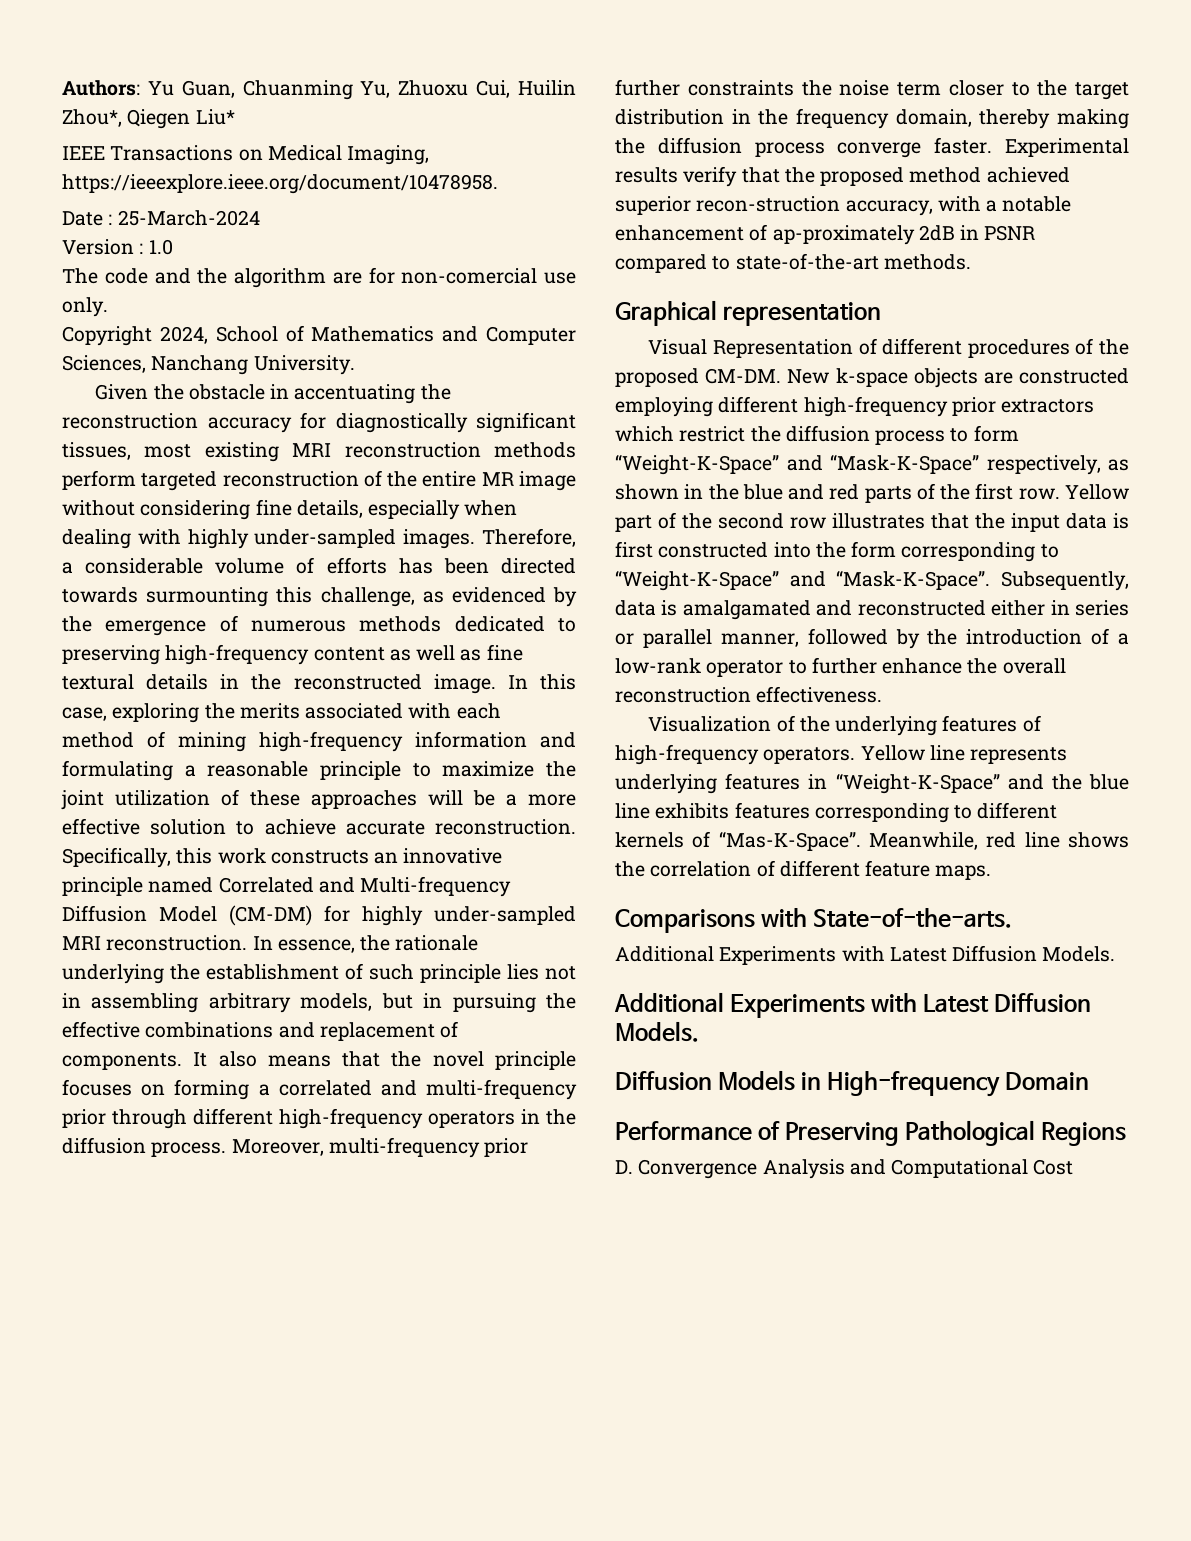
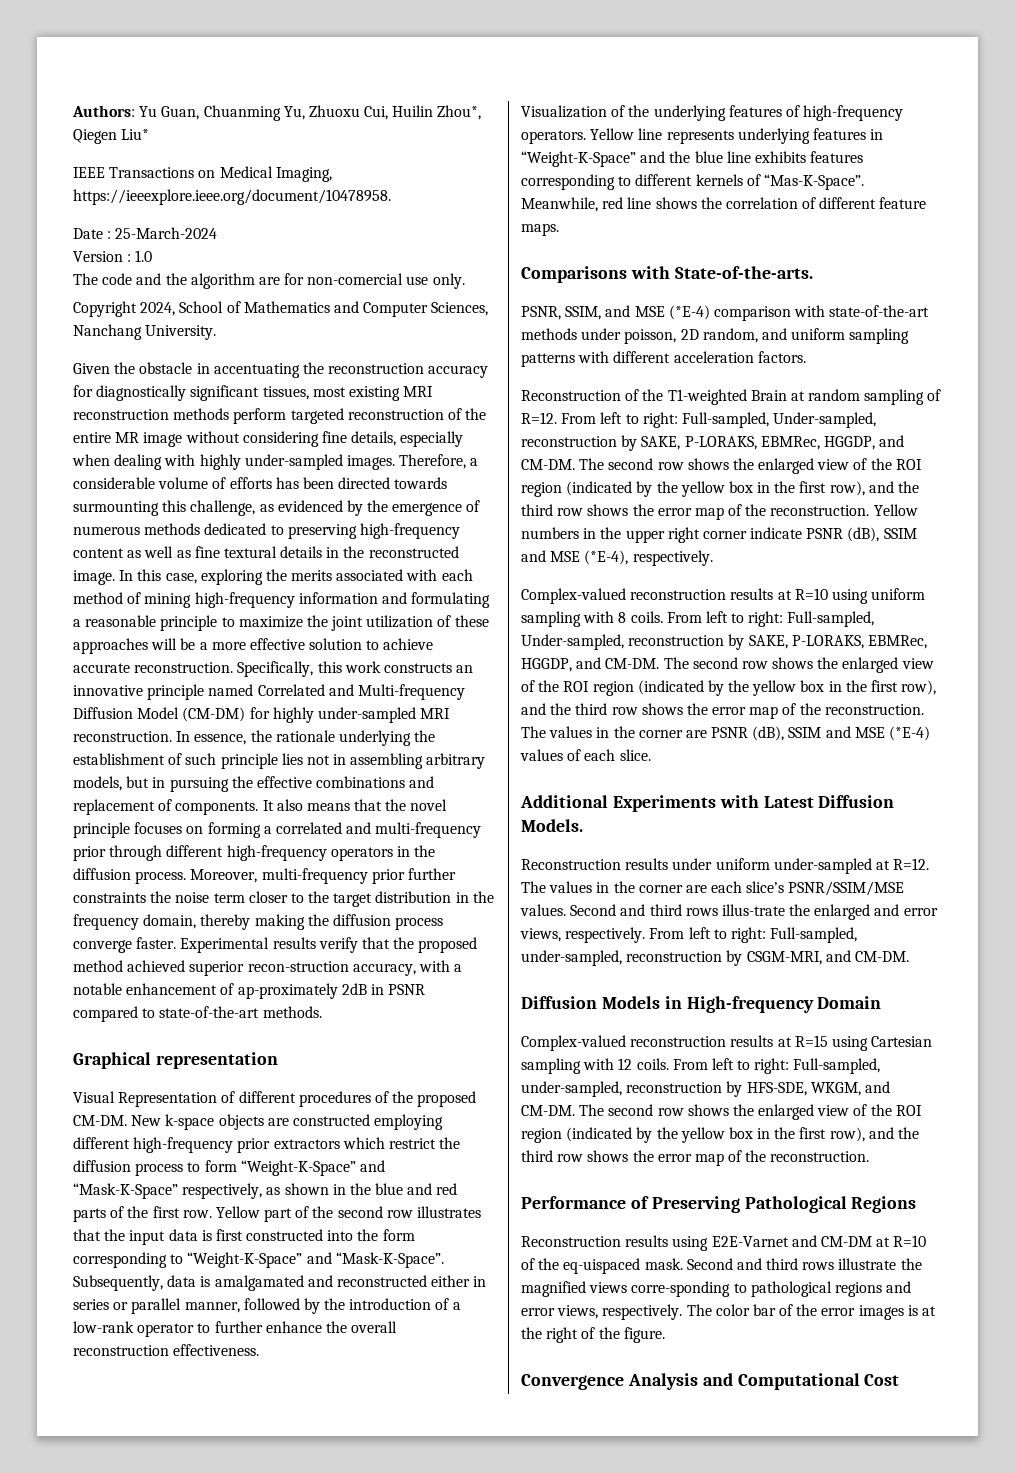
[615,945,1116,965] [614,992,1092,1018] [615,1021,699,1042] Additional Experiments with Latest Diffusion Models. // Additional Experiments with Latest Diffusion Models. -> [521,305,930,321] [521,328,910,344] [521,351,806,367] [521,389,942,405] [521,412,877,428] [521,435,905,451] [521,458,922,474] [521,481,920,497] [521,504,918,520] [521,527,917,543] [521,550,713,566] [521,588,926,604] [521,611,875,627] [521,634,927,650] [521,657,934,673] [521,680,937,696] [521,703,924,719] [521,726,931,741] [520,749,651,761] [520,795,895,812] [521,819,583,832] [521,858,930,874] [521,881,905,896] [520,904,938,920] [520,927,858,943] [521,950,909,966] PSNR, SSIM, and MSE (*E-4) comparison with state-of-the-art methods under poisson, 2D random, and uniform sampling patterns with different acceleration factors. // Reconstruction of the T1-weighted Brain at random sampling of R=12. From left to right: Full-sampled, Under-sampled, reconstruction by SAKE, P-LORAKS, EBMRec, HGGDP, and CM-DM. The second row shows the enlarged view of the ROI region (indicated by the yellow box in the first row), and the third row shows the error map of the reconstruction. Yellow numbers in the upper right corner indicate PSNR (dB), SSIM and MSE (*E-4), respectively. // Complex-valued reconstruction results at R=10 using uniform sampling with 8 coils. From left to right: Full-sampled, Under-sampled, reconstruction by SAKE, P-LORAKS, EBMRec, HGGDP, and CM-DM. The second row shows the enlarged view of the ROI region (indicated by the yellow box in the first row), and the third row shows the error map of the reconstruction. The values in the corner are PSNR (dB), SSIM and MSE (*E-4) values of each slice. // Additional Experiments with Latest Diffusion Models. // Reconstruction results under uniform under-sampled at R=12. The values in the corner are each slice’s PSNR/SSIM/MSE values. Second and third rows illus-trate the enlarged and error views, respectively. From left to right: Full-sampled, under-sampled, reconstruction by CSGM-MRI, and CM-DM.
(1090, 1081) none -> [521,1035,933,1051] [521,1058,881,1074] [521,1081,890,1097] [521,1104,922,1120] [521,1127,920,1143] [521,1150,870,1166] // Complex-valued reconstruction results at R=15 using Cartesian sampling with 12 coils. From left to right: Full-sampled, under-sampled, reconstruction by HFS-SDE, WKGM, and CM-DM. The second row shows the enlarged view of the ROI region (indicated by the yellow box in the first row), and the third row shows the error map of the reconstruction.
[615,1160,633,1174] D. -> [521,1235,927,1251] [521,1258,922,1274] [521,1281,912,1297] [521,1304,937,1320] [521,1327,665,1343] Reconstruction results using E2E-Varnet and CM-DM at R=10 of the eq-uispaced mask. Second and third rows illustrate the magnified views corre-sponding to pathological regions and error views, respectively. The color bar of the error images is at the right of the figure. //

